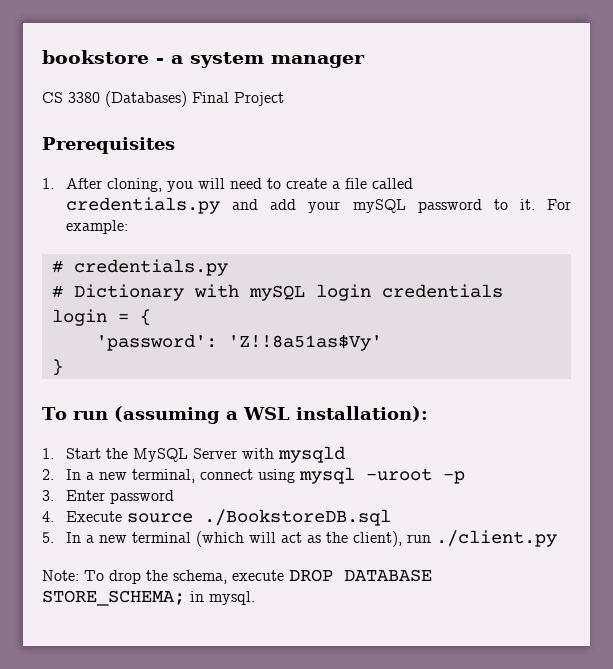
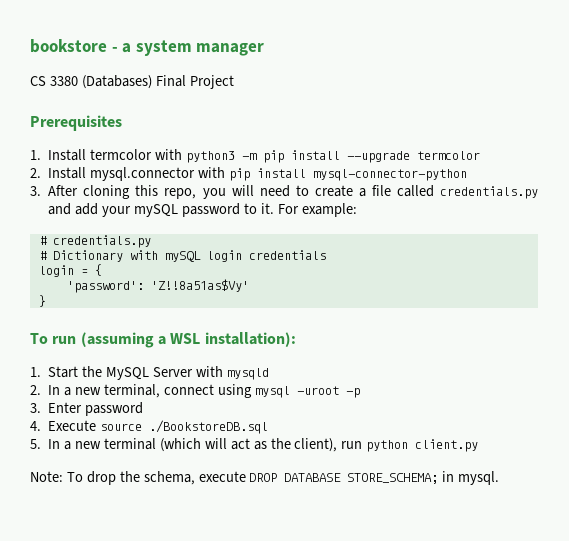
[66,178,163,192] After cloning, -> [48,149,480,163] [30,167,467,181] [30,185,197,199] Install termcolor with python3 -m pip install --upgrade termcolor // 2. Install mysql.connector with pip install mysql-connector-python // 3. After cloning this repo,
[436,530,558,547] ./client.py -> [366,439,479,452] python client.py

